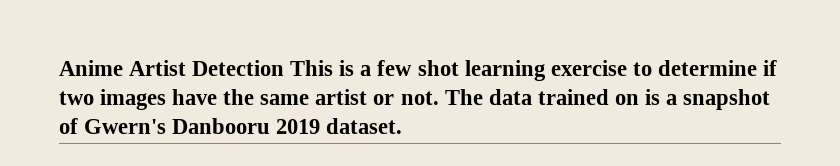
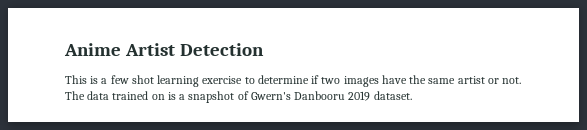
(285, 68) none -> (264, 49) //

